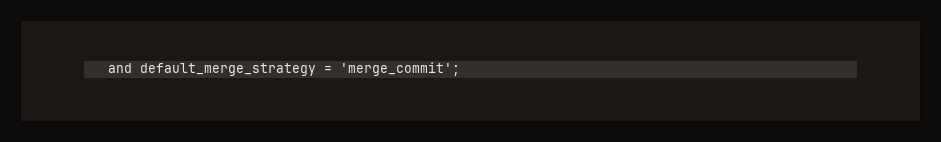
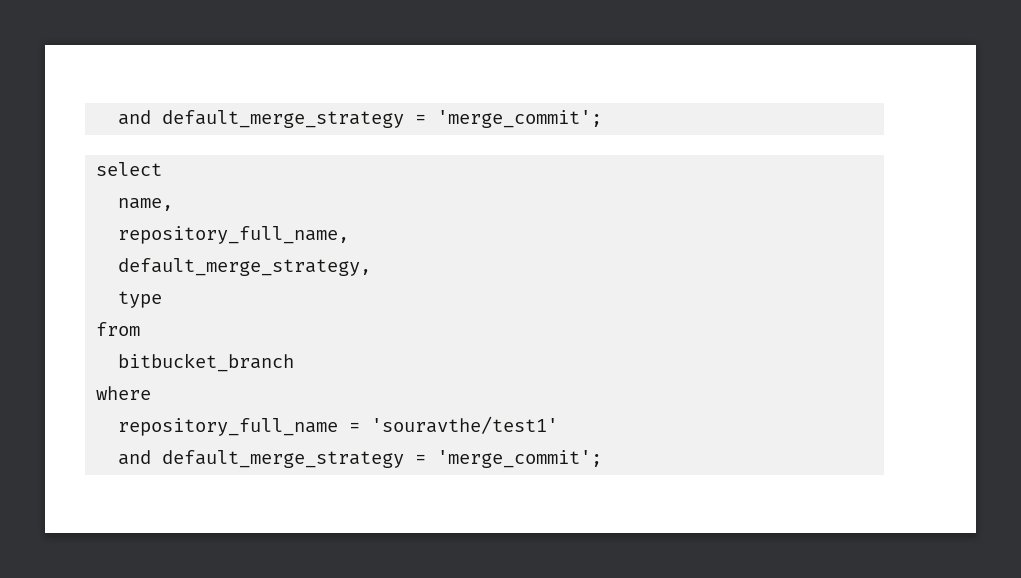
[108,62,461,76] and default_merge_strategy = 'merge_commit'; -> [118,110,603,128] [96,162,163,176] [118,198,174,211] [118,226,350,244] [118,258,372,276] [118,291,163,308] [96,322,141,336] [118,353,295,372] [96,386,152,400] [118,416,559,436] [118,450,603,468] and default_merge_strategy = 'merge_commit'; // select // name, // repository_full_name, // default_merge_strategy, // type // from // bitbucket_branch // where // repository_full_name = 'souravthe/test1' // and default_merge_strategy = 'merge_commit';

